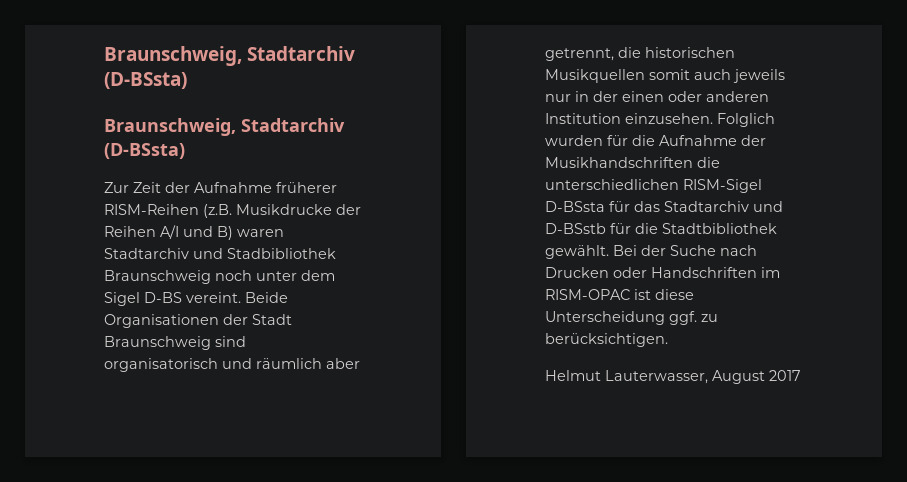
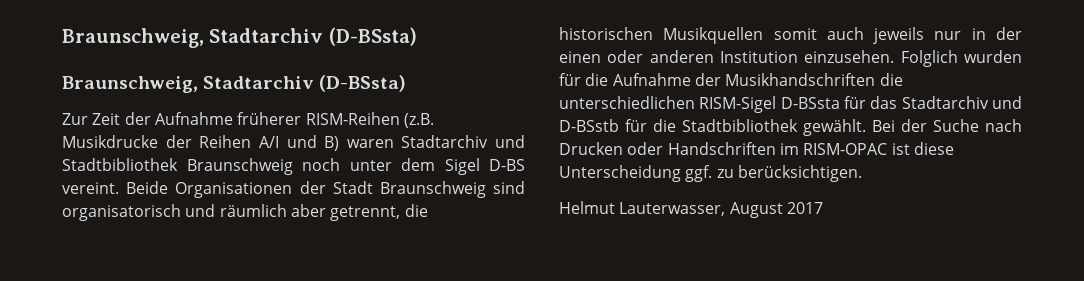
[227,248,336,259] Stadbibliothek -> [62,158,178,171] Stadtbibliothek

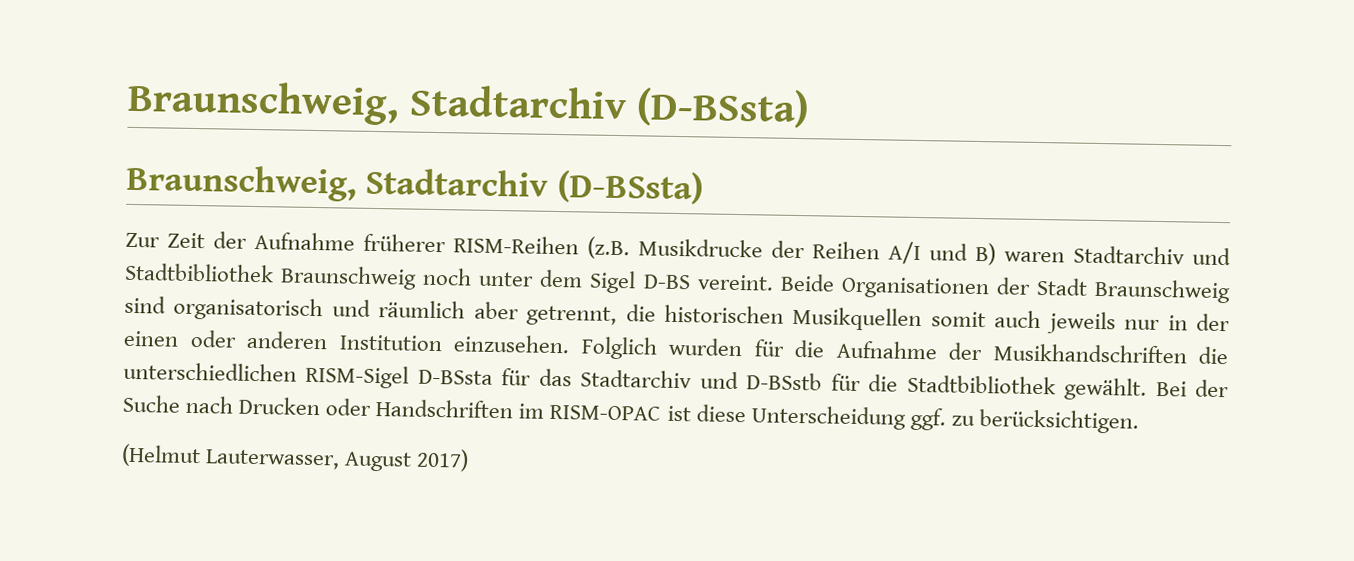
[559,201,615,214] Helmut -> [121,443,201,468] (Helmut
[786,202,823,214] 2017 -> [416,448,470,472] 2017)

